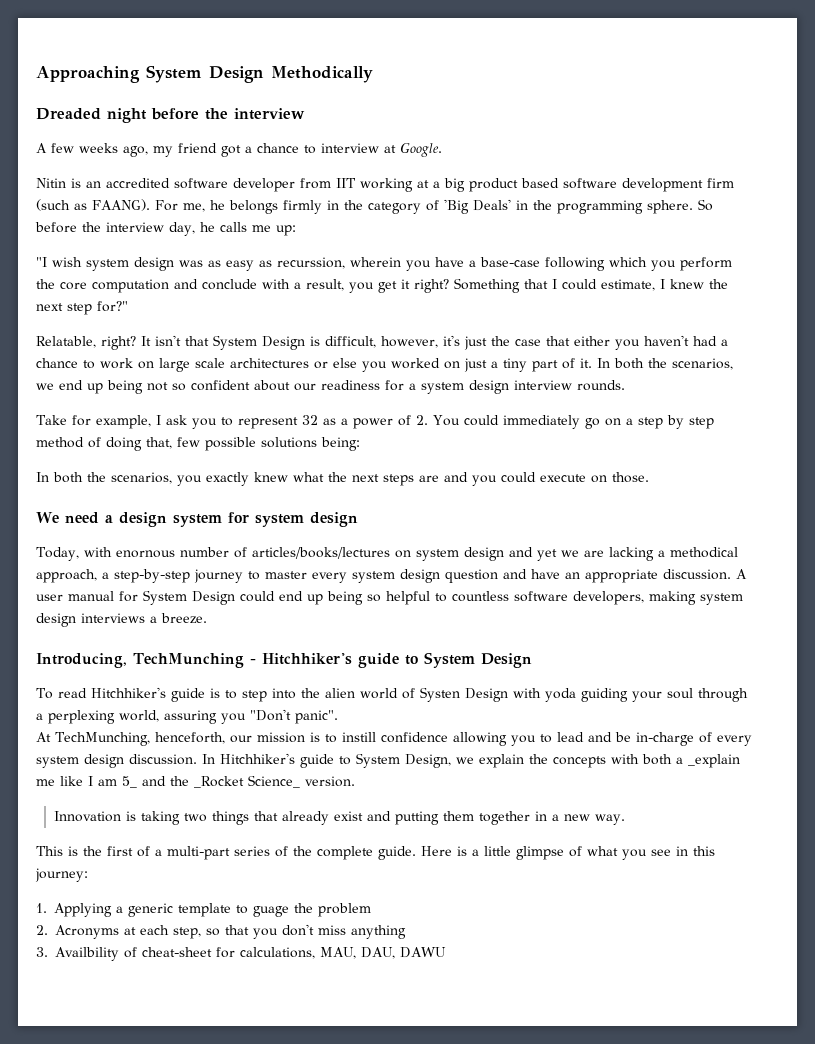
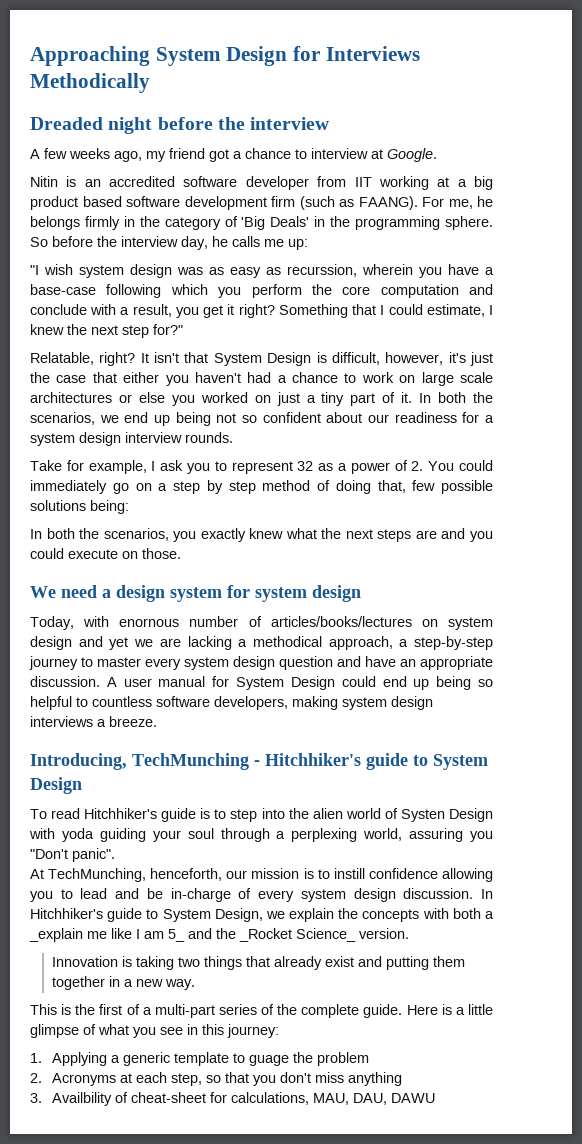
(264, 74) none -> [293,46,420,61] for Interviews

